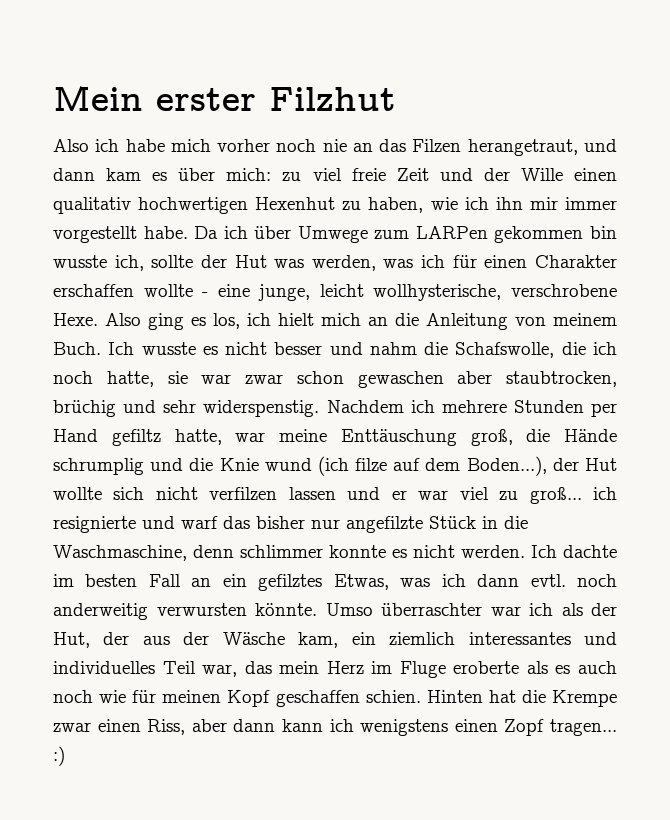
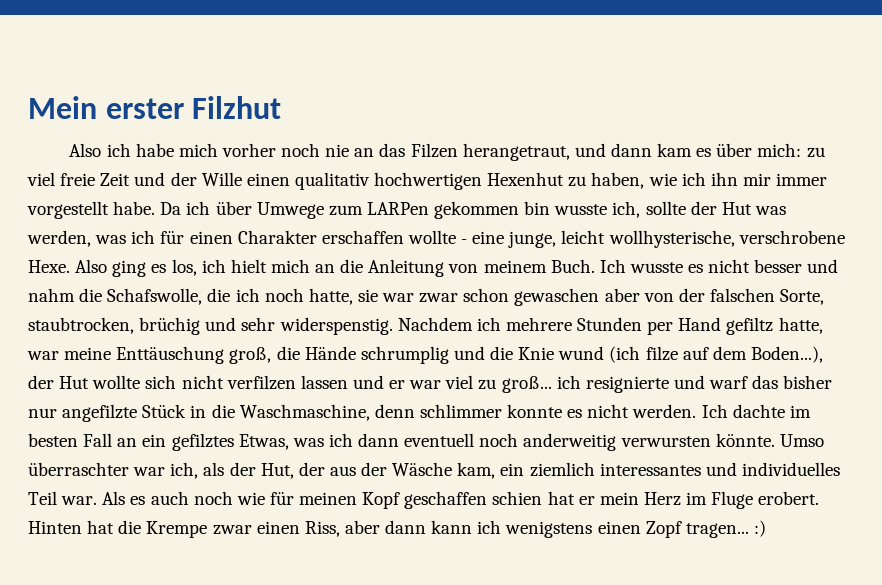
(493, 377) none -> [643,288,825,305] von der falschen Sorte,
[530,574,566,587] evtl. -> [404,433,475,447] eventuell
[529,603,553,616] ich -> [170,462,199,479] ich,
[202,661,548,678] war, das mein Herz im Fluge eroberte als -> [61,491,126,505] war. Als
[365,690,421,703] schien. -> [492,491,820,509] schien hat er mein Herz im Fluge erobert.

